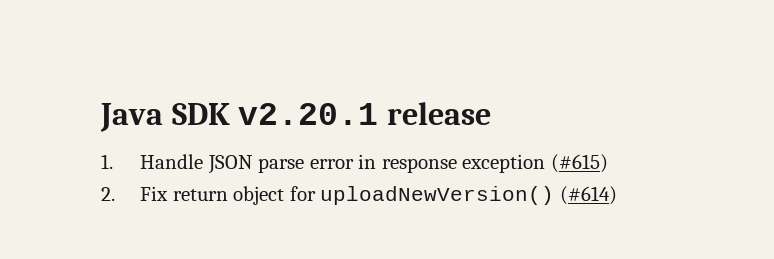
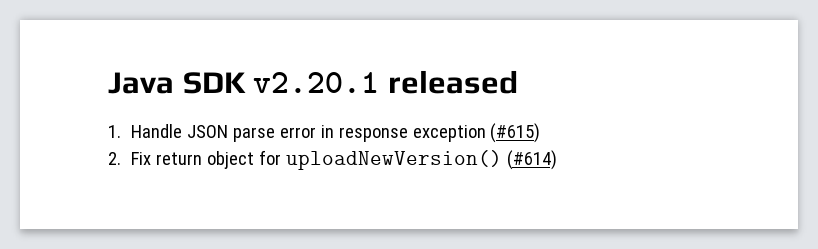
[386,102,491,125] release -> [387,70,518,94] released

